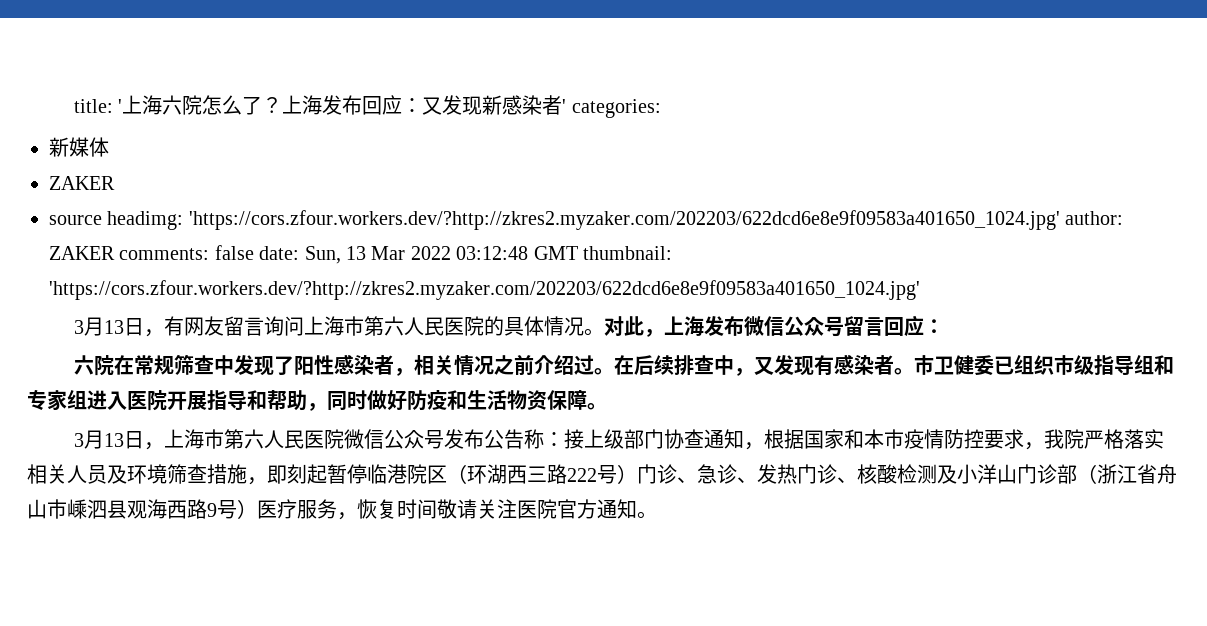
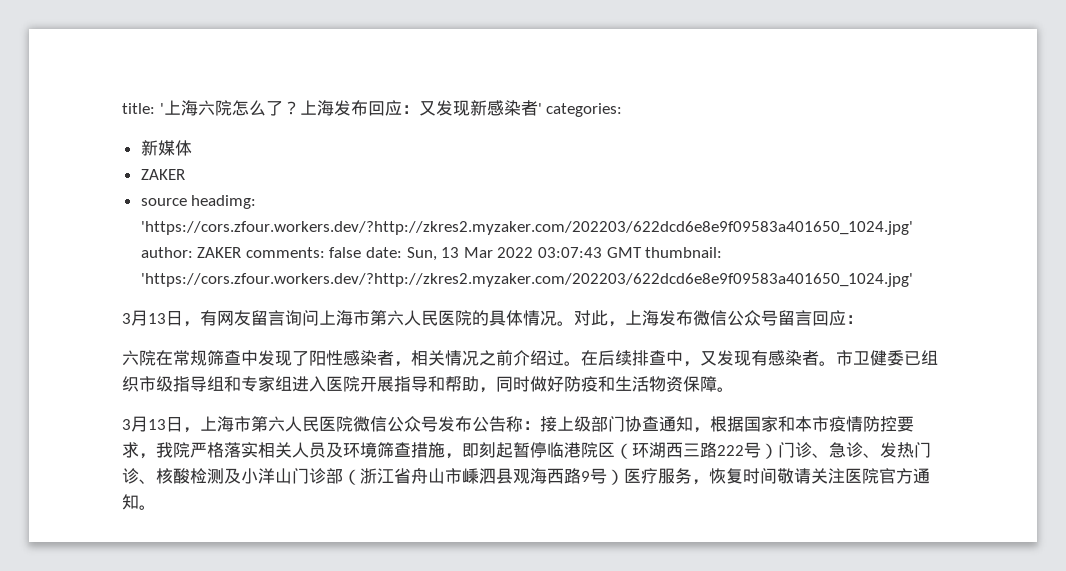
[456,246,529,260] 03:12:48 -> [538,247,603,258] 03:07:43

